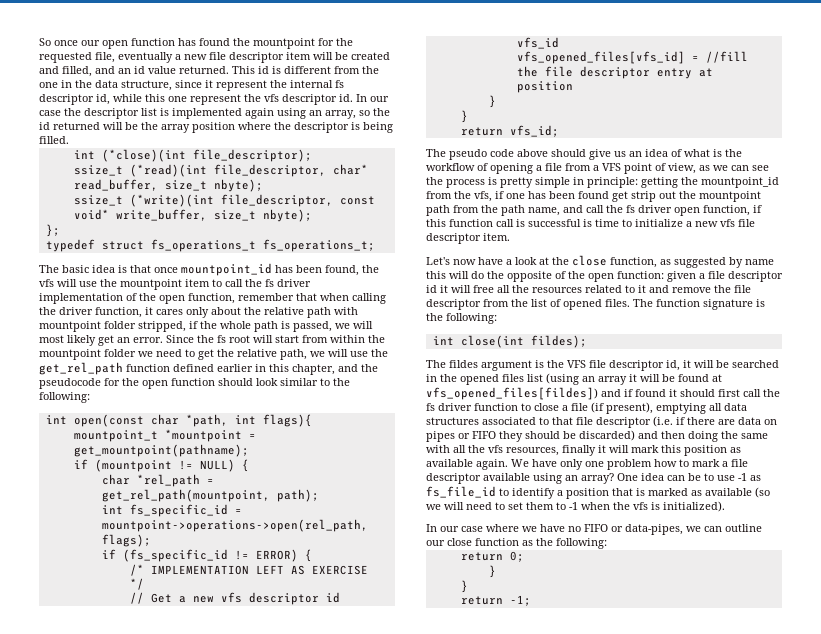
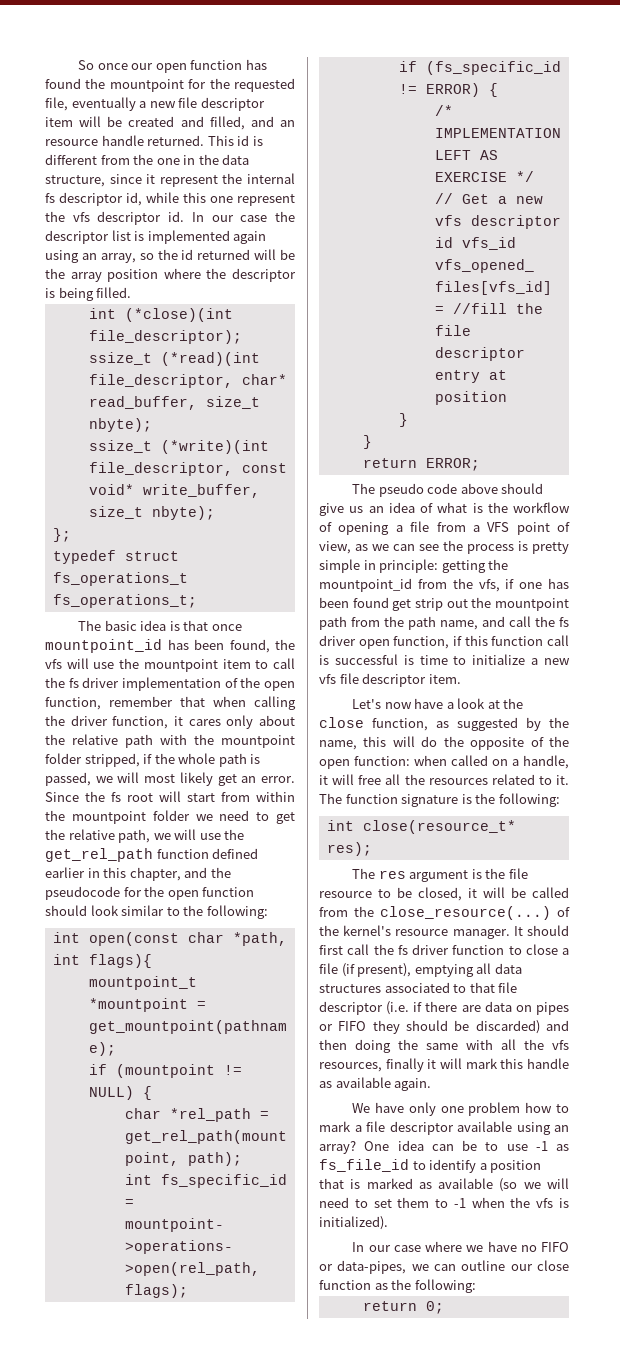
[134,66,176,74] id value -> [45,135,144,146] resource handle
(358, 311) none -> [194,734,214,745] the
[509,125,559,137] vfs_id; -> [425,458,480,471] ERROR;
[745,259,774,265] name -> [549,717,569,728] [319,740,357,750] the name,
[667,271,783,282] [426,285,437,293] given a file descriptor id -> [414,755,569,769] when called on a handle,
[638,285,751,293] [426,299,630,310] it and remove the file descriptor from the list of opened files. -> [556,775,569,785] it.
[460,335,587,348] [426,360,478,368] close(int fildes); // The fildes -> [362,820,516,834] [326,842,372,856] [352,868,406,879] close(resource_t* res); // The res
[567,360,779,371] [426,373,722,385] [426,387,677,400] VFS file descriptor id, it will be searched in the opened files list (using an array it will be found at vfs_opened_files[fildes]) and if found it -> [508,868,528,879] [319,887,569,901] [319,906,570,920] [319,925,523,939] file resource to be closed, it will be called from the close_resource(...) of the kernel's resource manager. It
[684,445,727,456] position -> [527,1058,569,1069] handle
(508, 464) none -> (432, 1084) //
[488,565,496,578] [460,580,468,593] [460,595,531,606] // } // } // return -1; -> (444, 1307) none

